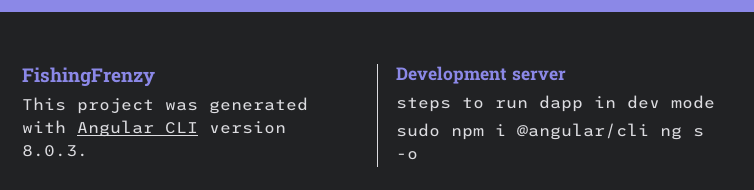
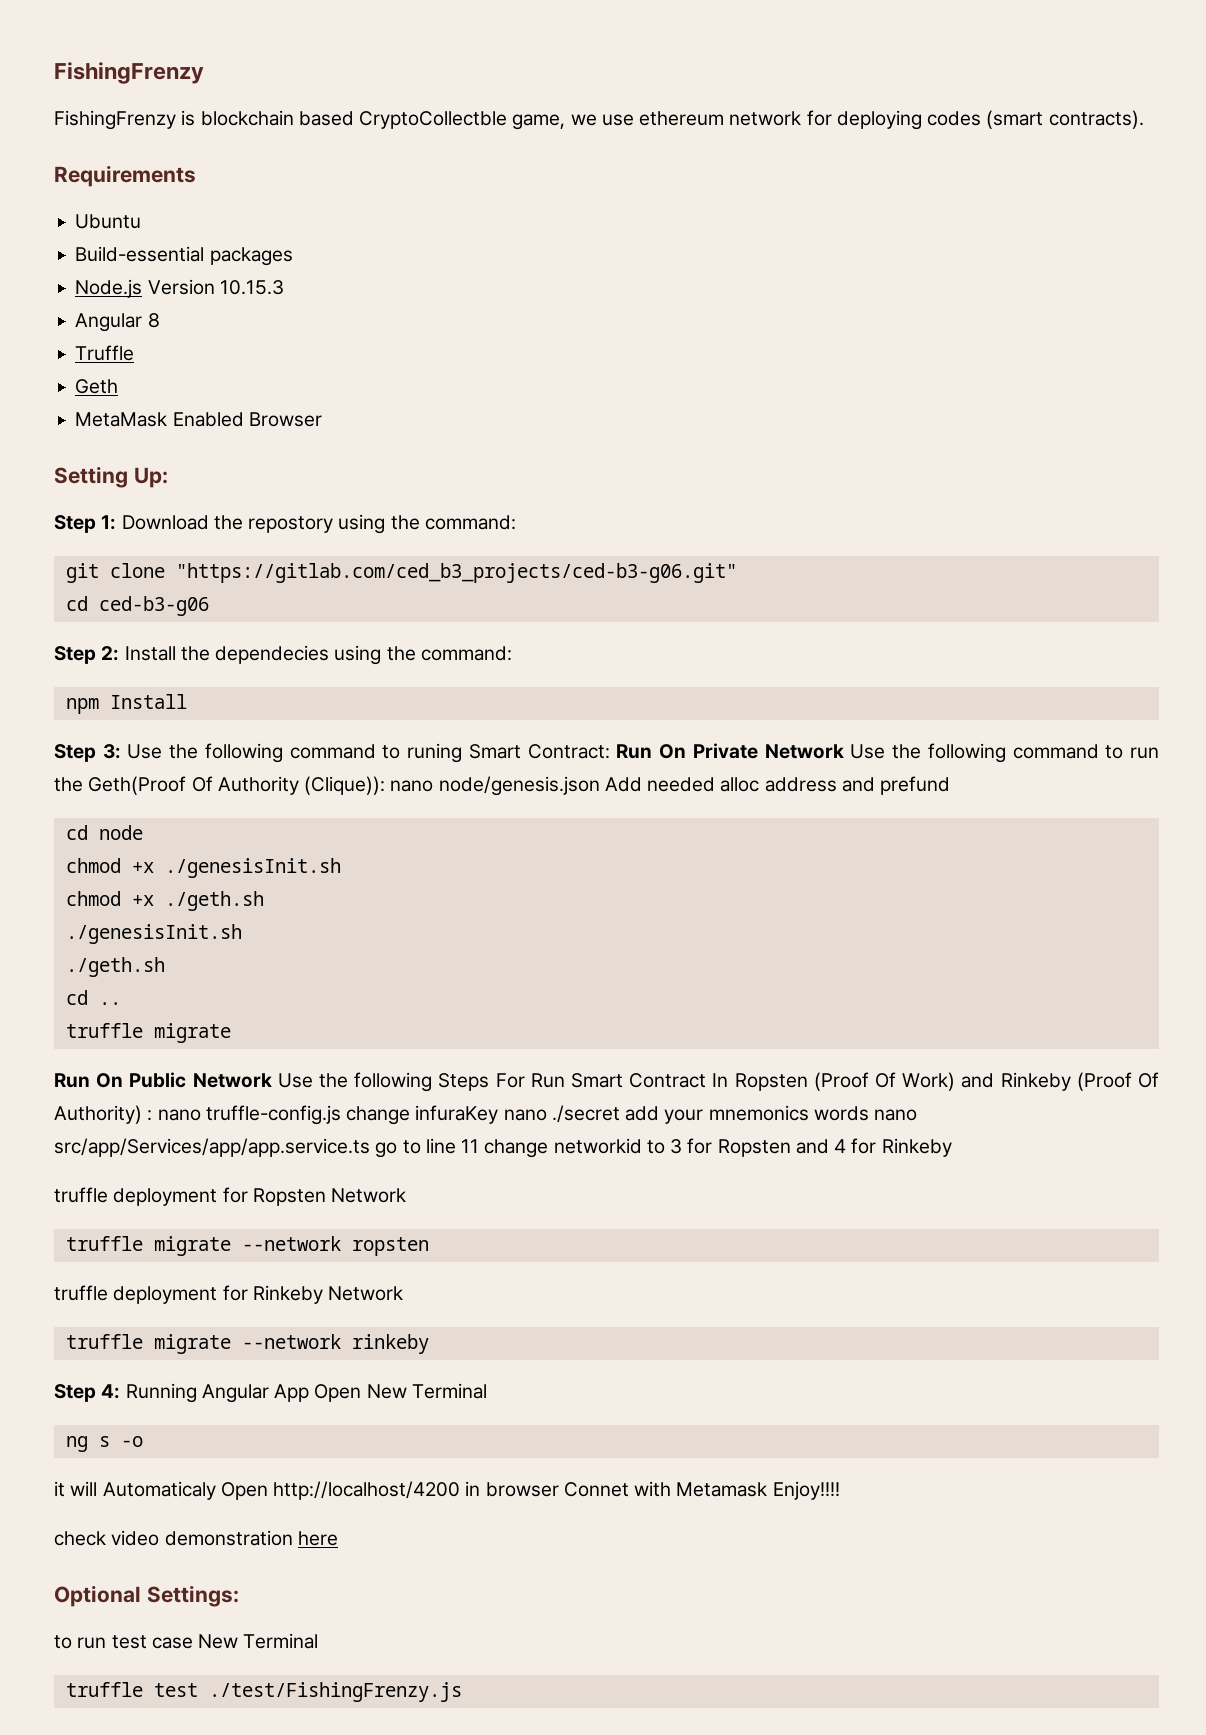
[22,97,308,114] [22,120,286,137] [22,145,88,157] [396,66,566,84] [396,95,715,112] [396,123,704,140] [396,151,418,160] This project was generated with Angular CLI version 8.0.3. // Development server // steps to run dapp in dev mode // sudo npm i @angular/cli ng s -o -> [54,110,1144,130] [54,165,196,187] [75,214,142,229] [75,246,293,266] [75,279,284,298] [75,313,160,332] [75,345,135,361] [75,379,119,394] [75,412,322,427] [54,466,168,488] [54,514,516,534] [65,563,737,583] [65,596,209,616] [54,645,512,665] [65,694,187,714] [54,743,1159,763] [54,776,951,796] [65,825,143,840] [65,858,341,878] [65,891,264,911] [65,924,242,944] [65,957,165,977] [65,990,121,1005] [65,1023,231,1043] [54,1072,1160,1092] [54,1105,918,1125] [54,1138,952,1158] [54,1187,407,1206] [65,1236,429,1256] [54,1285,404,1304] [65,1334,429,1354] [54,1383,487,1403] [65,1436,143,1452] [54,1481,840,1500] [54,1530,338,1546] [54,1585,239,1607] [54,1633,319,1649] [65,1682,462,1702] FishingFrenzy is blockchain based CryptoCollectble game, we use ethereum network for deploying codes (smart contracts). // Requirements // Ubuntu // Build-essential packages // Node.js Version 10.15.3 // Angular 8 // Truffle // Geth // MetaMask Enabled Browser // Setting Up: // Step 1: Download the repostory using the command: // git clone "https://gitlab.com/ced_b3_projects/ced-b3-g06.git" // cd ced-b3-g06 // Step 2: Install the dependecies using the command: // npm Install // Step 3: Use the following command to runing Smart Contract: Run On Private Network Use the following command to run the Geth(Proof Of Authority (Clique)): nano node/genesis.json Add needed alloc address and prefund // cd node // chmod +x ./genesisInit.sh // chmod +x ./geth.sh // ./genesisInit.sh // ./geth.sh // cd .. // truffle migrate // Run On Public Network Use the following Steps For Run Smart Contract In Ropsten (Proof Of Work) and Rinkeby (Proof Of Authority) : nano truffle-config.js change infuraKey nano ./secret add your mnemonics words nano src/app/Services/app/app.service.ts go to line 11 change networkid to 3 for Ropsten and 4 for Rinkeby // truffle deployment for Ropsten Network // truffle migrate --network ropsten // truffle deployment for Rinkeby Network // truffle migrate --network rinkeby // Step 4: Running Angular App Open New Terminal // ng s -o // it will Automaticaly Open http://localhost/4200 in browser Connet with Metamask Enjoy!!!! // check video demonstration here // Optional Settings: // to run test case New Terminal // truffle test ./test/FishingFrenzy.js

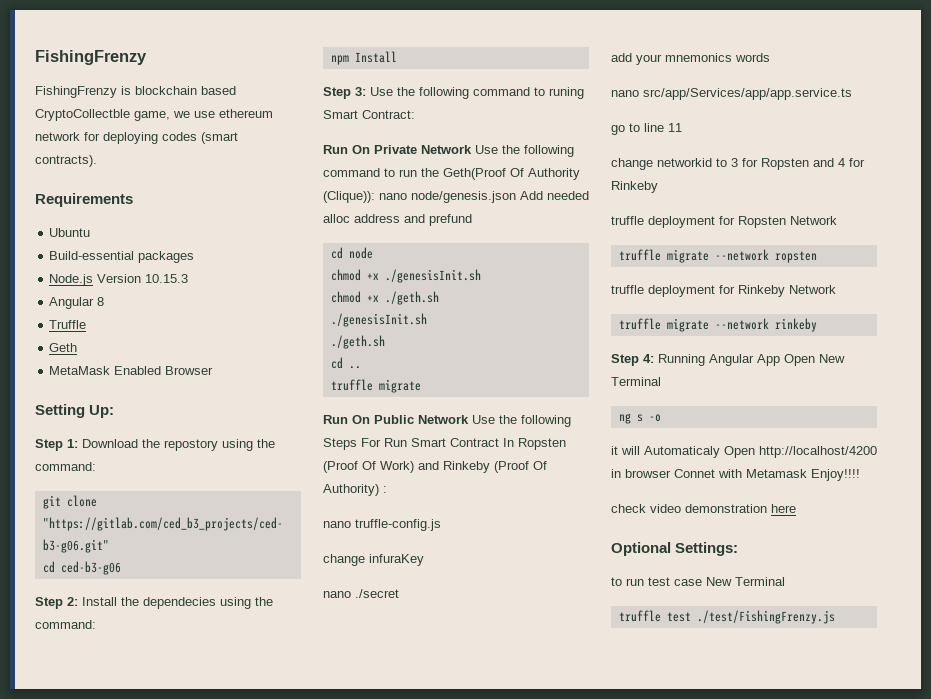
(610, 751) none -> (415, 114) //
(153, 1115) none -> (387, 489) //
(341, 1115) none -> (441, 525) //
(499, 1114) none -> (424, 560) //
(620, 1114) none -> (399, 593) //
(869, 1113) none -> (770, 57) //
(370, 1147) none -> (852, 94) //
(480, 1146) none -> (682, 127) //

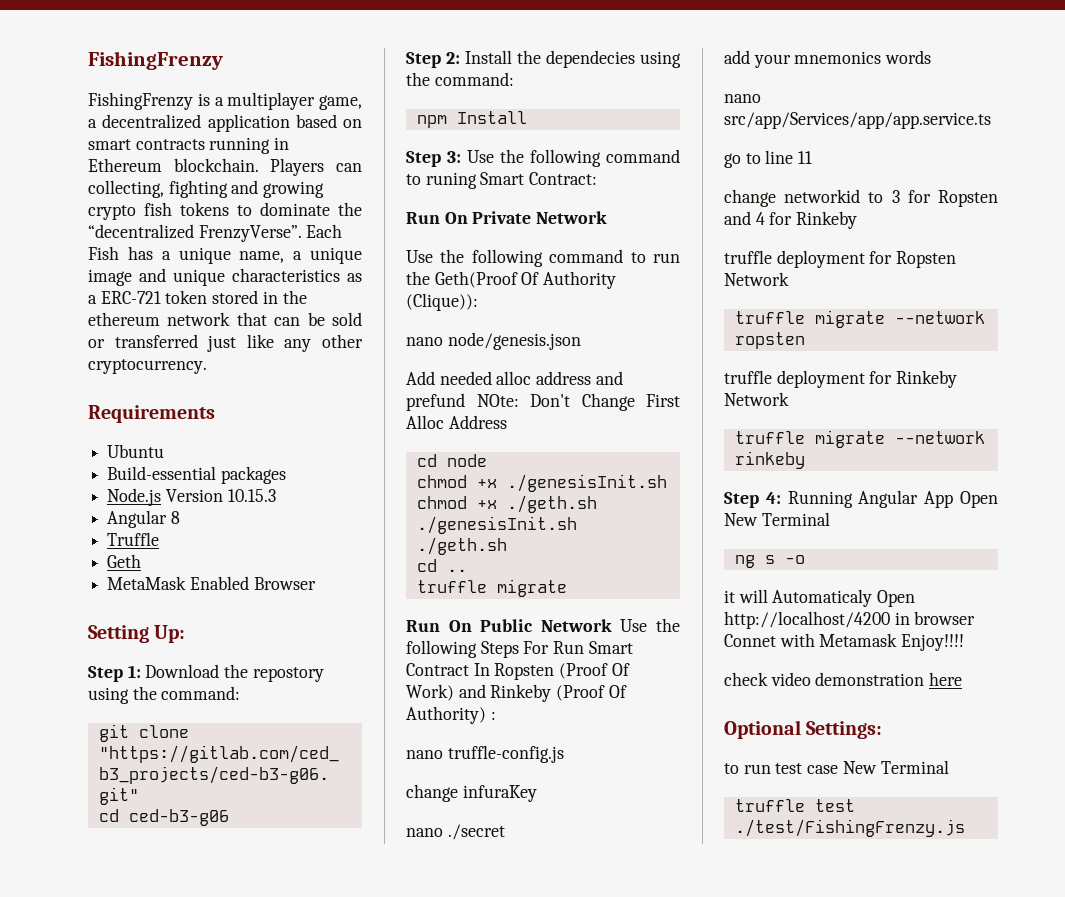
[135,86,236,95] [35,109,273,121] [35,132,238,144] [35,155,97,167] blockchain based CryptoCollectble game, we use ethereum network for deploying codes (smart contracts). -> [214,92,362,110] [88,114,362,132] [88,137,290,154] [88,158,362,176] [88,180,325,198] [88,202,362,220] [88,224,343,242] [88,246,362,264] [88,268,362,286] [88,290,307,304] [88,312,362,326] [88,334,363,352] [88,359,207,374] a multiplayer game, a decentralized application based on smart contracts running in Ethereum blockchain. Players can collecting, fighting and growing crypto fish tokens to dominate the “decentralized FrenzyVerse”. Each Fish has a unique name, a unique image and unique characteristics as a ERC-721 token stored in the ethereum network that can be sold or transferred just like any other cryptocurrency.
(472, 149) none -> (608, 217) //
(375, 197) none -> (478, 302) //
(516, 197) none -> (581, 341) //
(472, 220) none -> [476,393,680,411] [406,415,507,429] NOte: Don't Change First Alloc Address

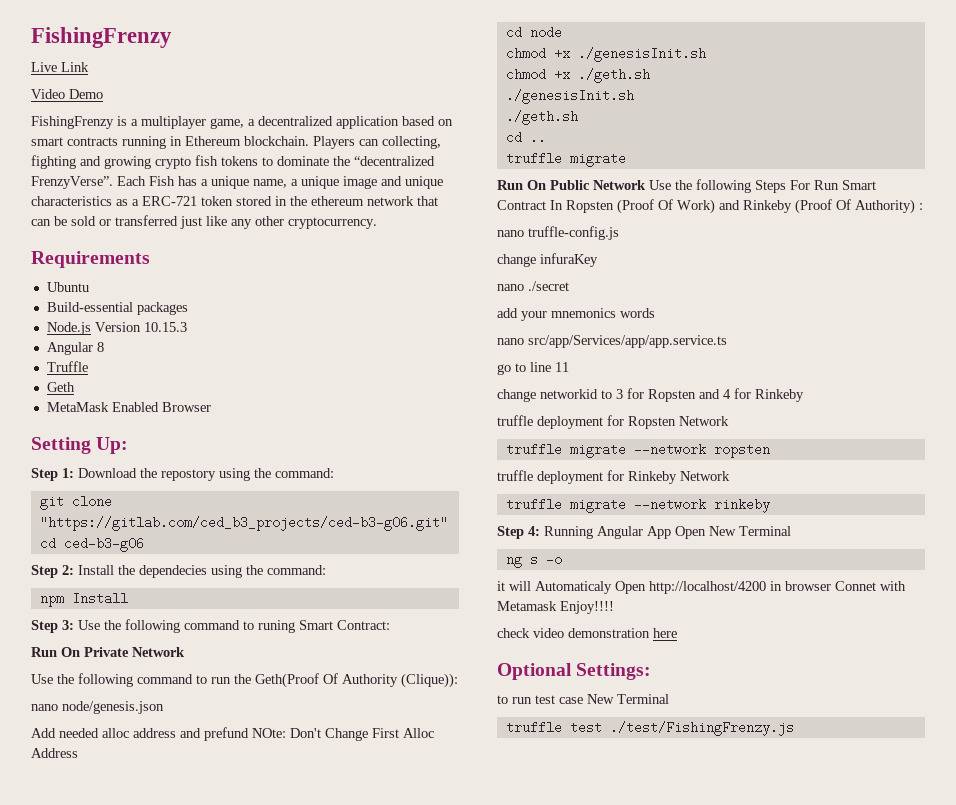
[88,51,223,70] FishingFrenzy -> [31,27,172,48] [31,62,89,72] [31,89,103,99] FishingFrenzy // Live Link // Video Demo

